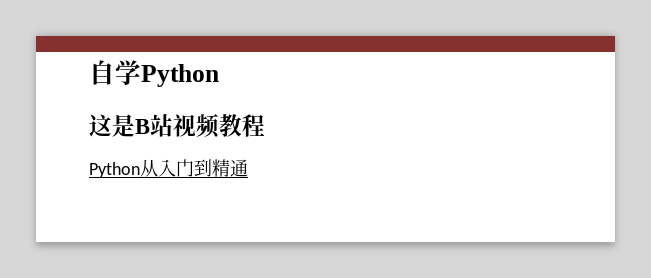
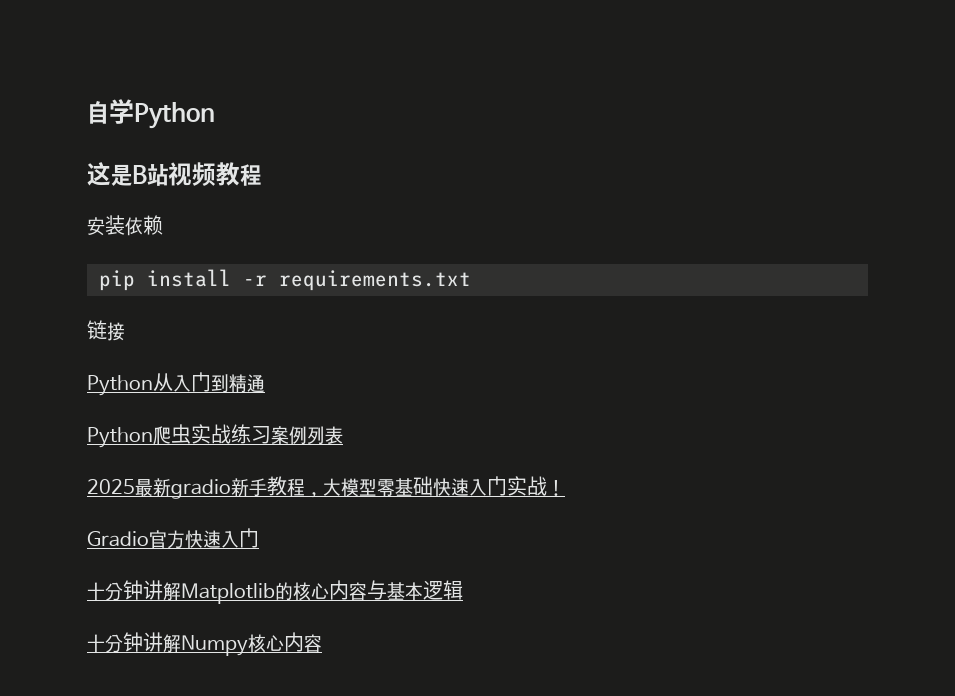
[89,159,248,178] Python从入门到精通 -> [87,215,163,236] [99,269,471,291] [87,320,125,341] [87,372,265,396] [87,424,343,448] [87,476,565,499] [87,528,259,549] [87,580,463,604] [87,632,322,656] 安装依赖 // pip install -r requirements.txt // 链接 // Python从入门到精通 // Python爬虫实战练习案例列表 // 2025最新gradio新手教程，大模型零基础快速入门实战！ // Gradio官方快速入门 // 十分钟讲解Matplotlib的核心内容与基本逻辑 // 十分钟讲解Numpy核心内容

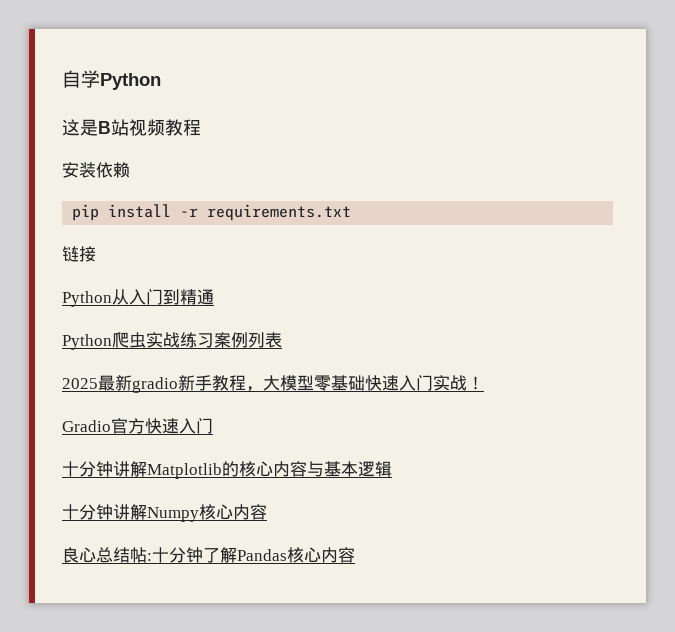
(322, 643) none -> [62,547,355,563] // 良心总结帖:十分钟了解Pandas核心内容

